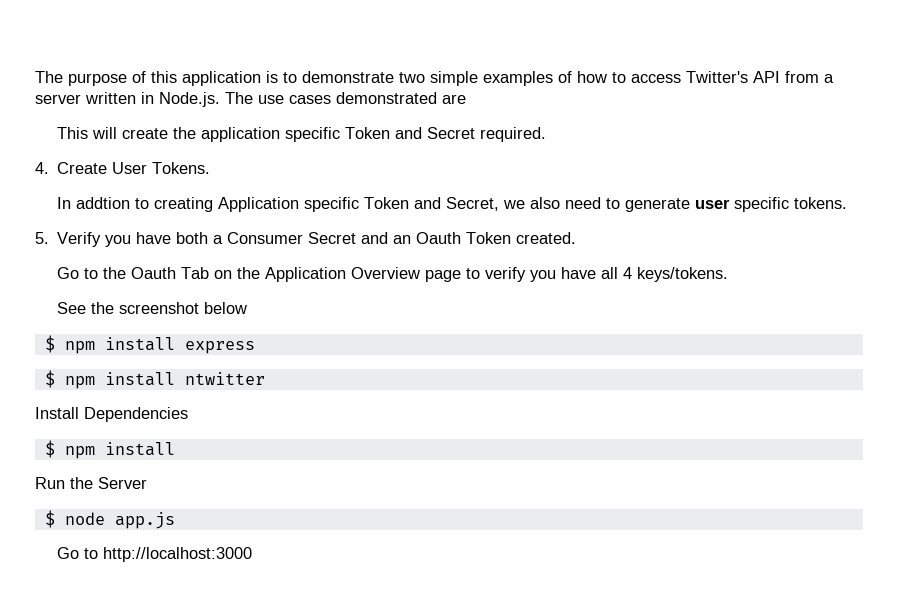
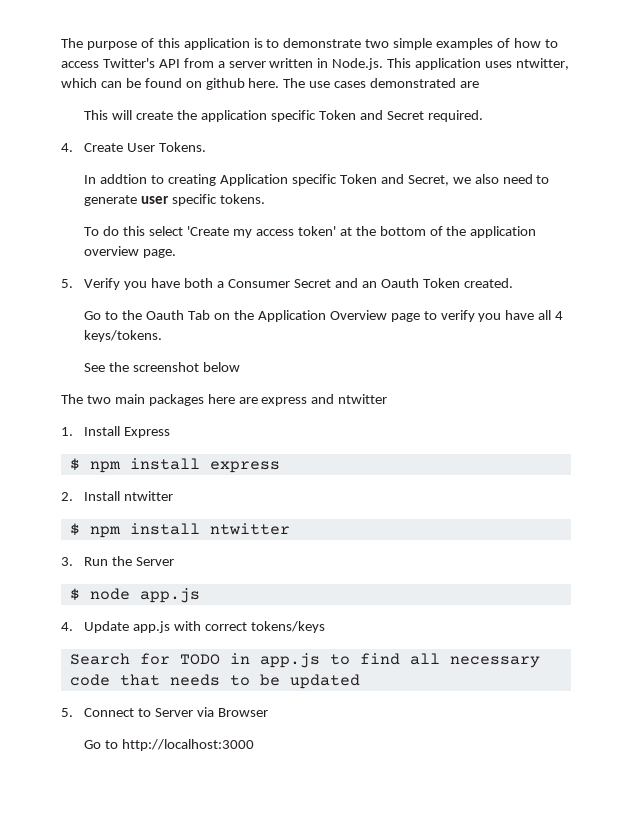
(220, 99) none -> [387,58,569,70] [61,78,280,90] This application uses ntwitter, which can be found on github here.
(848, 203) none -> [84,226,537,238] [84,246,177,258] // To do this select 'Create my access token' at the bottom of the application overview page.
(248, 308) none -> [61,394,388,406] [61,426,171,438] // The two main packages here are express and ntwitter // 1. Install Express
(255, 347) none -> [61,491,174,501] // 2. Install ntwitter
[35,407,188,422] [44,440,175,459] Install Dependencies // $ npm install // -> [61,557,73,566] 3.
(175, 520) none -> [61,621,326,633] [69,653,540,668] [69,674,360,689] [61,707,269,717] // 4. Update app.js with correct tokens/keys // Search for TODO in app.js to find all necessary code that needs to be updated // 5. Connect to Server via Browser

